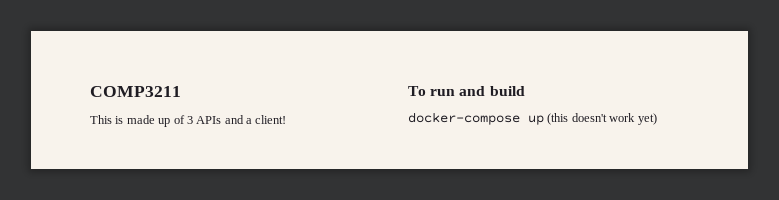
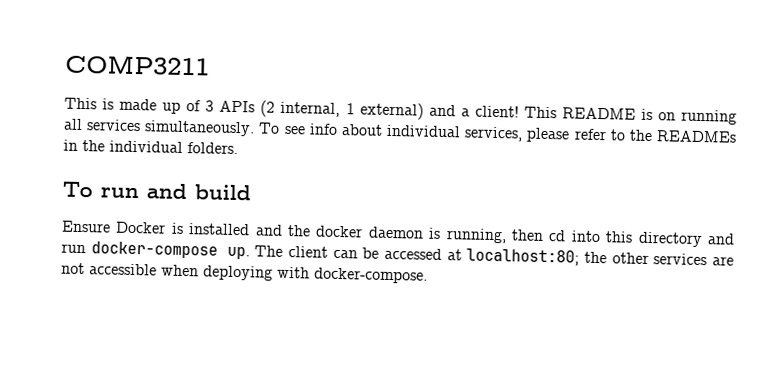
(222, 120) none -> [260,100,424,120] (2 internal, 1 external)
[408,86,525,96] [408,112,657,125] // To run and build // docker-compose up (this doesn't work yet) -> [523,106,737,125] [63,118,737,143] [63,139,238,155] [62,181,251,201] [61,220,735,248] [61,241,735,266] [61,262,428,284] This README is on running all services simultaneously. To see info about individual services, please refer to the READMEs in the individual folders. // To run and build // Ensure Docker is installed and the docker daemon is running, then cd into this directory and run docker-compose up. The client can be accessed at localhost:80; the other services are not accessible when deploying with docker-compose.

